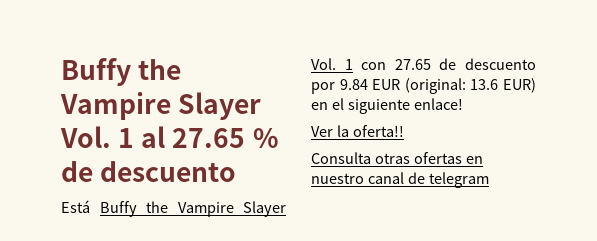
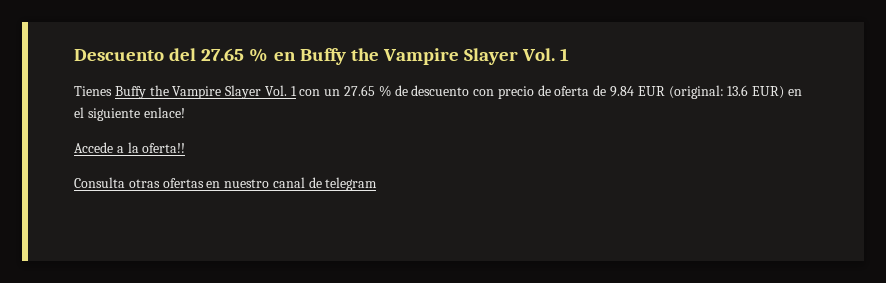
[61,58,182,86] [60,92,262,120] [60,126,279,148] [61,161,237,182] [61,200,90,213] Buffy the Vampire Slayer Vol. 1 al 27.65 % de descuento // Está -> [74,48,570,65] [74,86,112,96] Descuento del 27.65 % en Buffy the Vampire Slayer Vol. 1 // Tienes
[394,58,536,70] [311,82,335,94] 27.65 de descuento por -> [324,85,607,99] un 27.65 % de descuento con precio de oferta de
[311,126,333,137] Ver -> [74,142,124,153] Accede a

